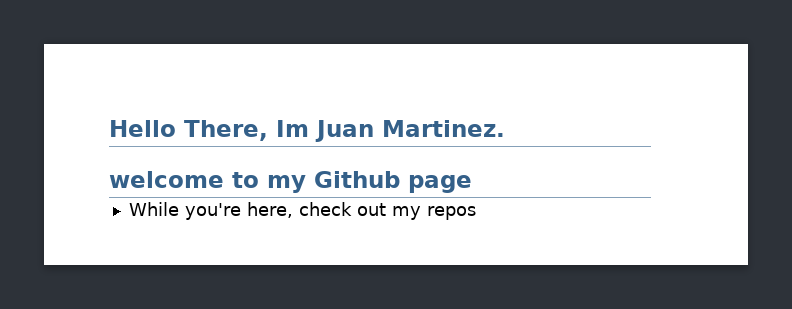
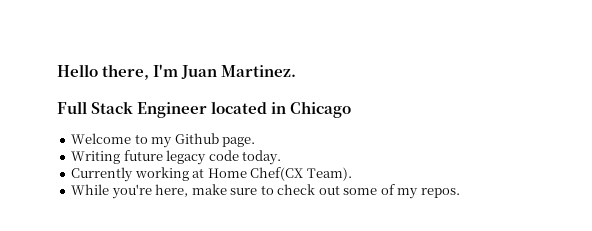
[184,120,309,141] There, Im -> [102,64,179,80] there, I'm
[109,171,472,193] [128,202,476,220] welcome to my Github page // While you're here, check out my repos -> [57,101,352,118] [71,133,256,148] [71,150,282,165] [71,167,352,182] [71,184,460,199] Full Stack Engineer located in Chicago // Welcome to my Github page. // Writing future legacy code today. // Currently working at Home Chef(CX Team). // While you're here, make sure to check out some of my repos.

